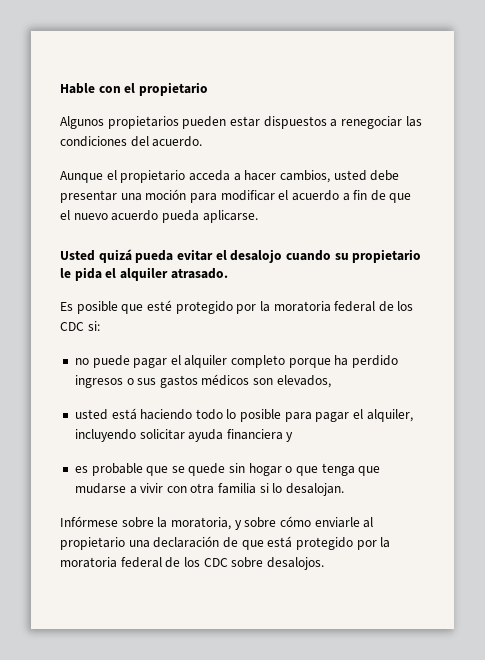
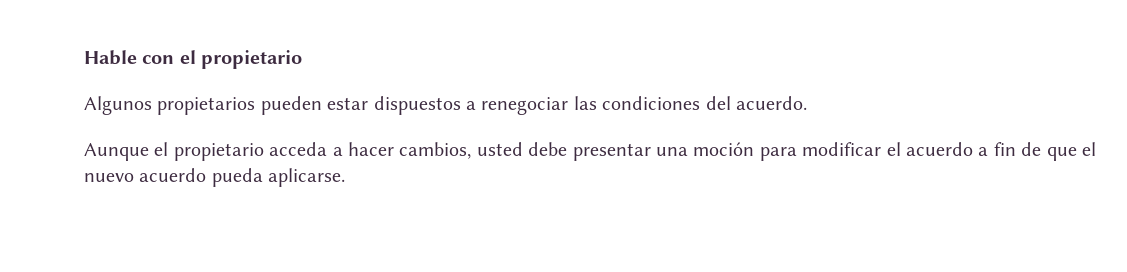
[60,249,422,263] [60,267,228,281] [60,300,414,314] [60,321,100,331] [74,355,399,368] [74,374,331,388] [74,408,413,422] [74,429,294,442] [74,463,381,476] [74,483,345,496] [60,516,374,530] [60,536,391,550] [60,557,324,570] // Usted quizá pueda evitar el desalojo cuando su propietario le pida el alquiler atrasado. // Es posible que esté protegido por la moratoria federal de los CDC si: // no puede pagar el alquiler completo porque ha perdido ingresos o sus gastos médicos son elevados, // usted está haciendo todo lo posible para pagar el alquiler, incluyendo solicitar ayuda financiera y // es probable que se quede sin hogar o que tenga que mudarse a vivir con otra familia si lo desalojan. // Infórmese sobre la moratoria, y sobre cómo enviarle al propietario una declaración de que está protegido por la moratoria federal de los CDC sobre desalojos. -> (346, 177) none

